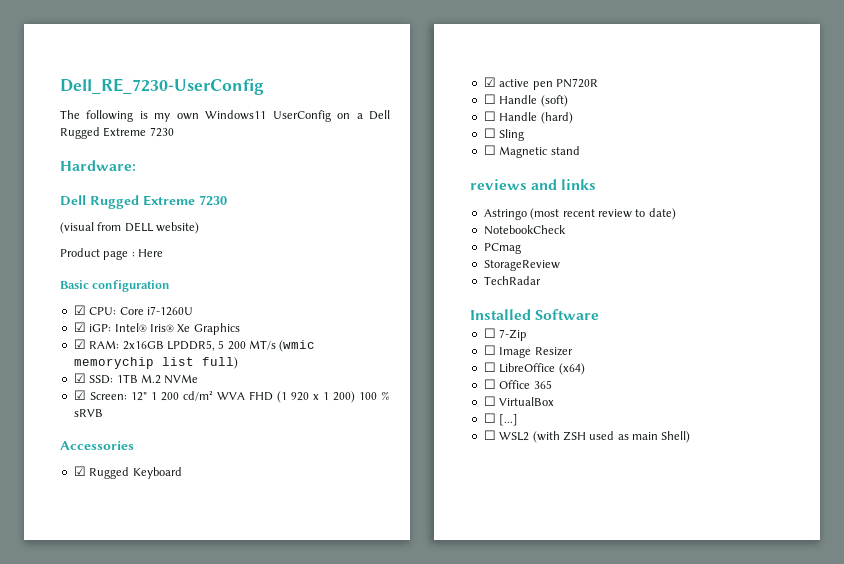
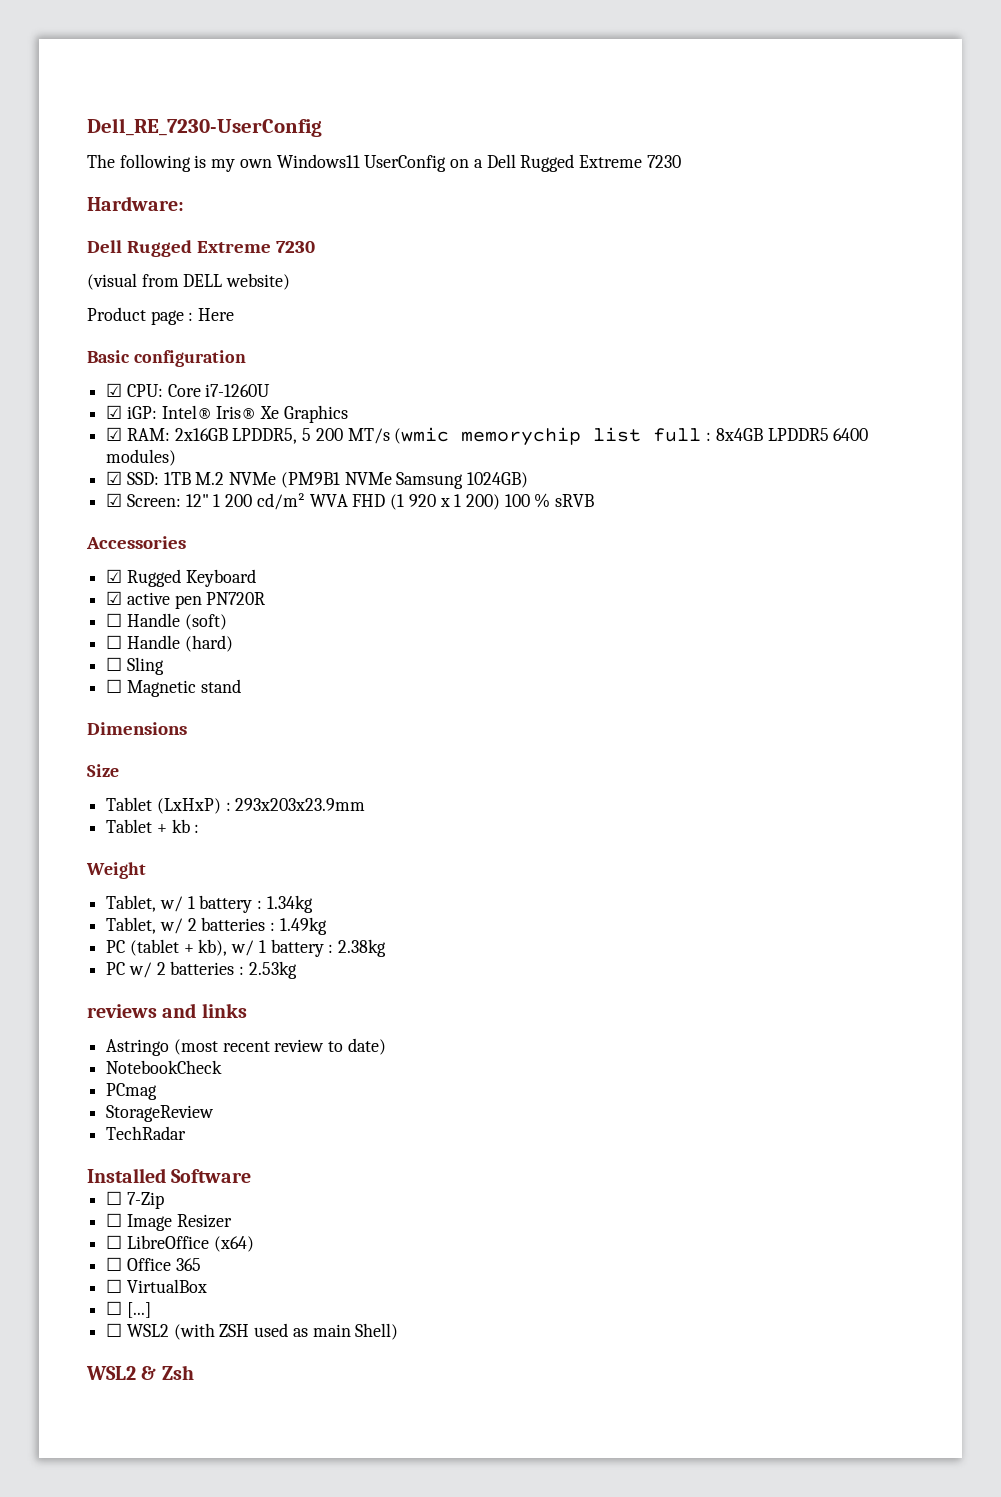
[201,357,238,369] full) -> [653,428,869,442] [106,449,177,466] full : 8x4GB LPDDR5 6400 modules)
(199, 379) none -> [280,472,529,489] (PM9B1 NVMe Samsung 1024GB)
(580, 150) none -> [87,722,187,735] [87,764,119,777] [106,797,366,814] [106,819,200,833] [86,862,146,879] [106,895,313,913] [106,917,327,935] [106,939,387,957] [106,961,297,979] // Dimensions // Size // Tablet (LxHxP) : 293x203x23.9mm // Tablet + kb : // Weight // Tablet, w/ 1 battery : 1.34kg // Tablet, w/ 2 batteries : 1.49kg // PC (tablet + kb), w/ 1 battery : 2.38kg // PC w/ 2 batteries : 2.53kg
(691, 437) none -> [86,1365,194,1380] // WSL2 & Zsh

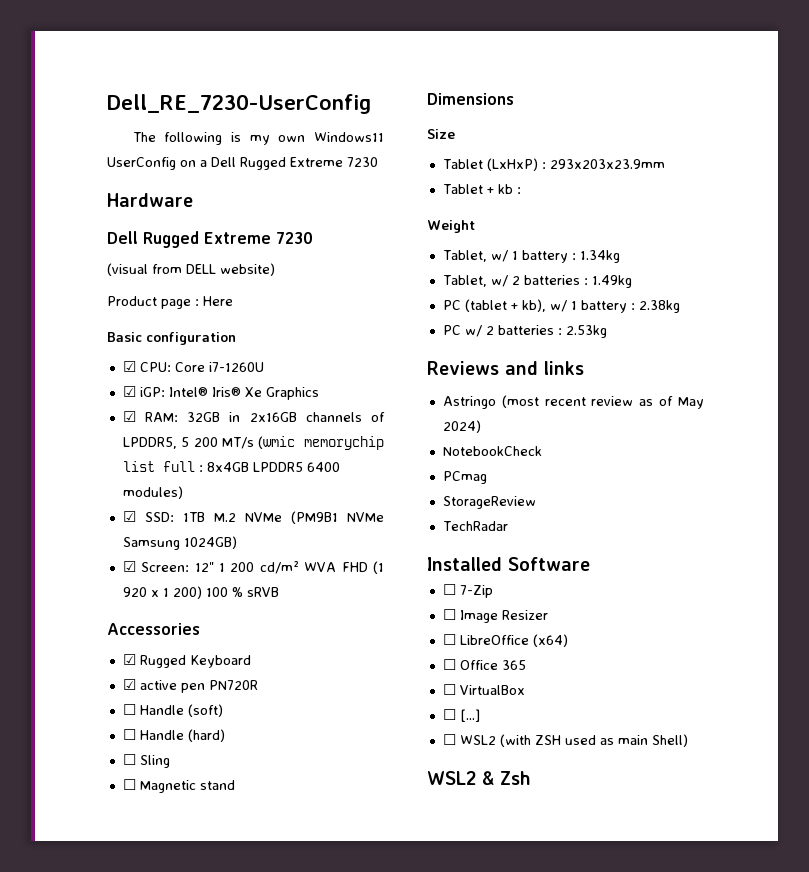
[87,196,184,211] Hardware: -> [107,193,193,207] Hardware
[174,428,228,441] 2x16GB -> [187,412,385,422] 32GB in 2x16GB channels of
[87,1004,157,1018] reviews -> [427,361,499,375] Reviews
[328,1038,386,1055] to date) -> [639,396,704,409] [442,420,481,433] as of May 2024)

